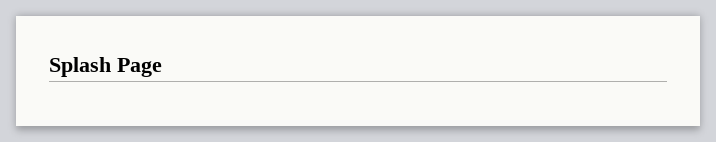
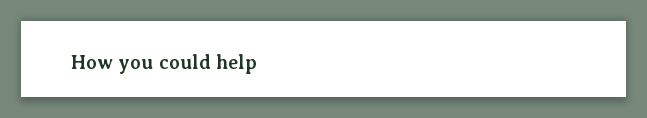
[49,57,162,77] Splash Page -> [71,54,257,74] How you could help

